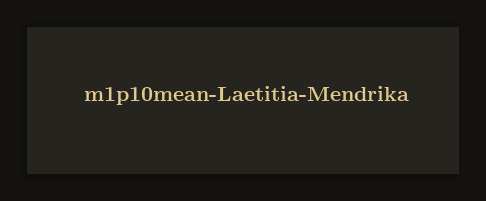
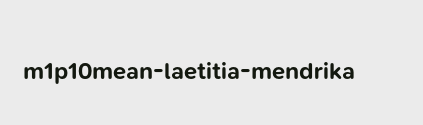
[84,86,409,105] m1p10mean-Laetitia-Mendrika -> [23,62,355,84] m1p10mean-laetitia-mendrika

